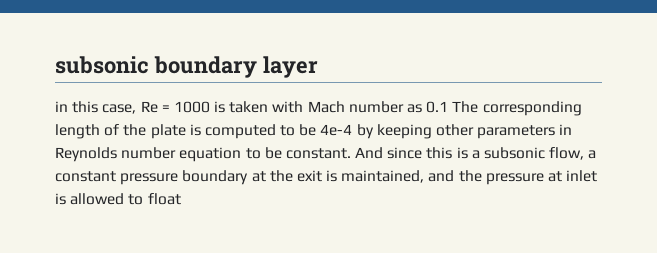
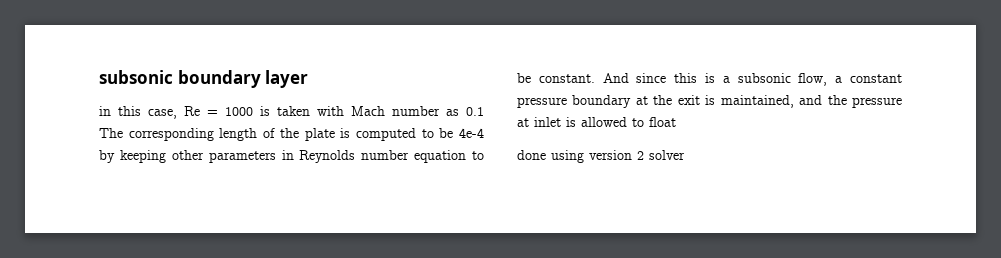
(181, 199) none -> [517,150,685,163] // done using version 2 solver

